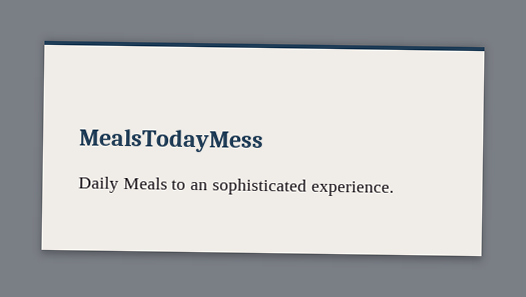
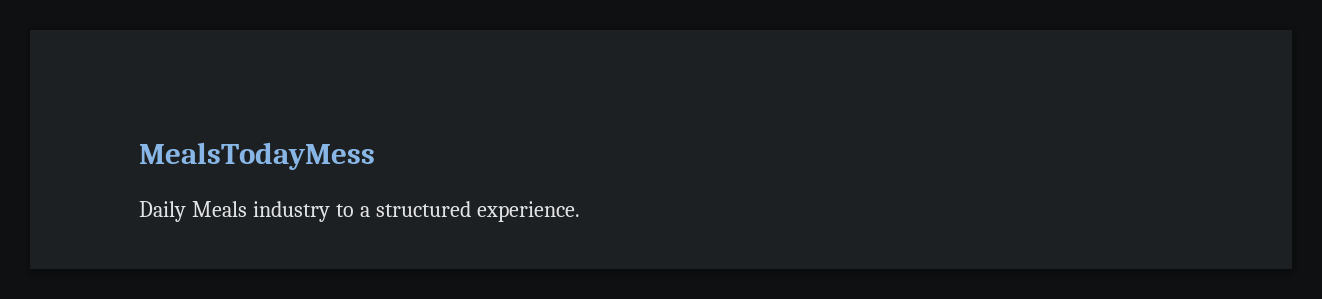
[171,178,307,196] to an sophisticated -> [252,201,471,222] industry to a structured

